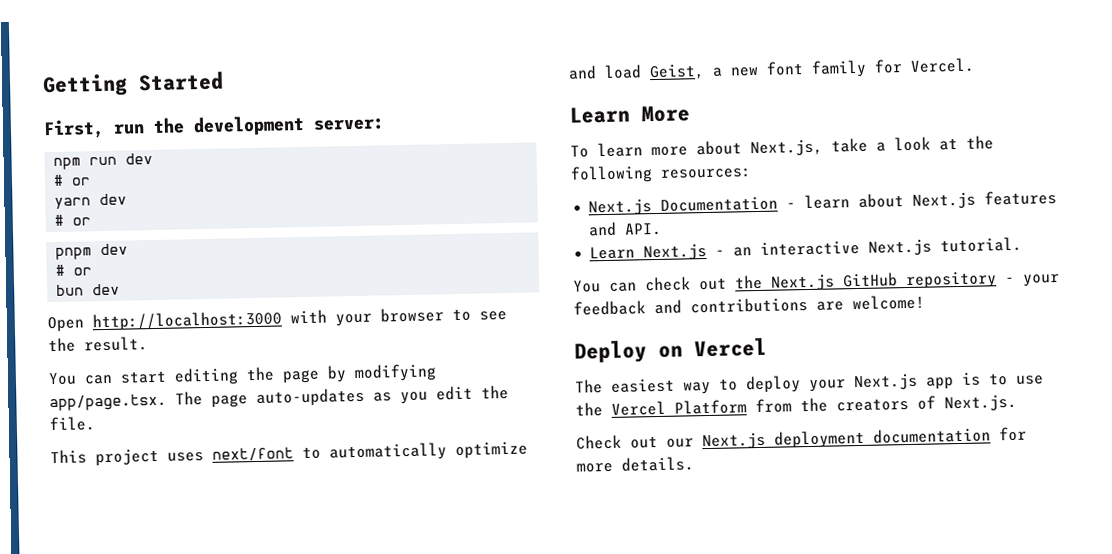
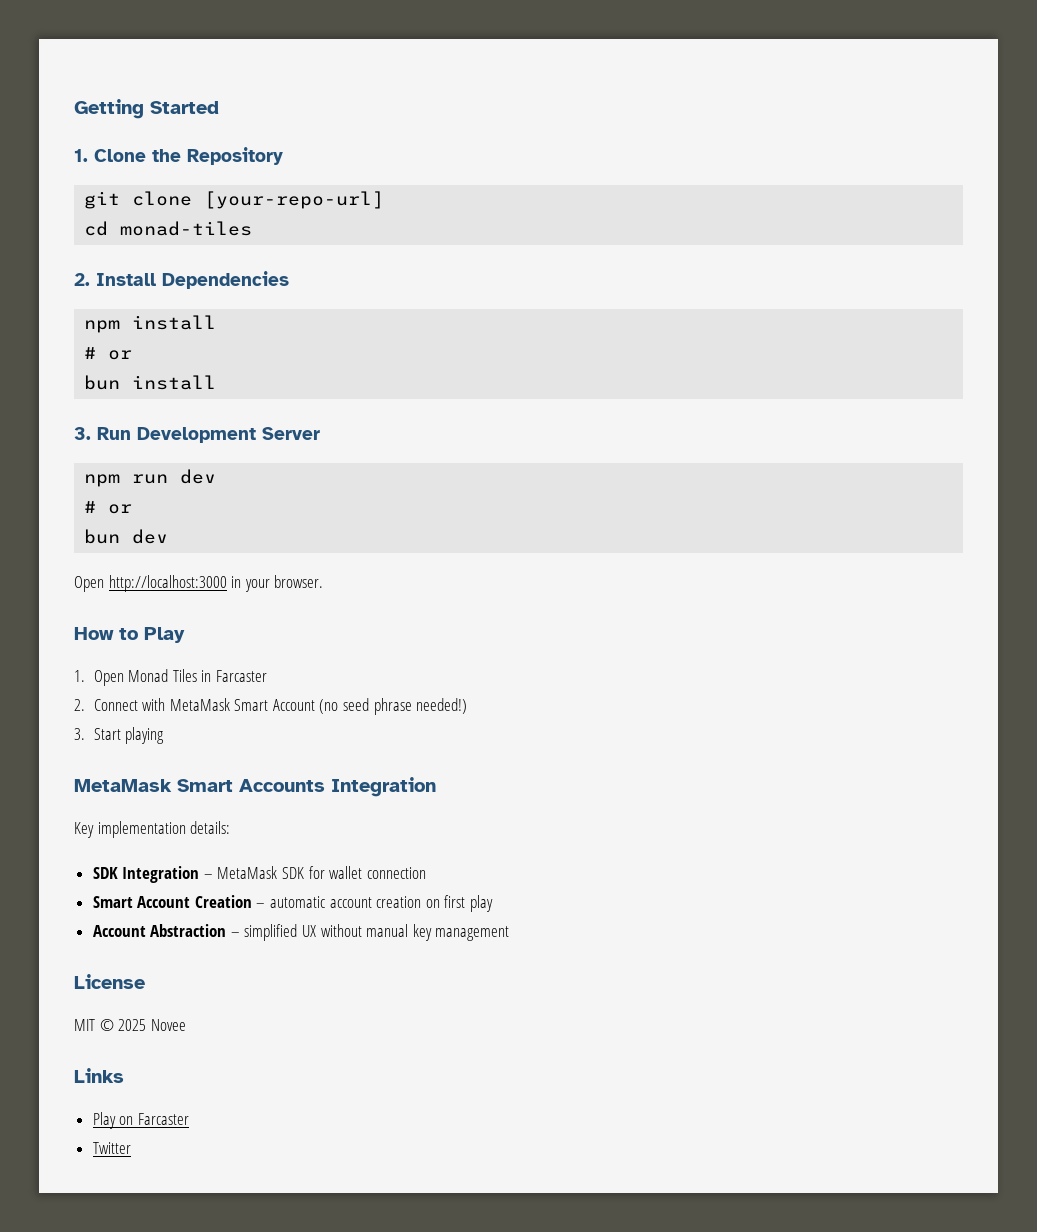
[43,114,385,140] [53,152,154,170] [53,174,92,186] [54,193,128,209] [54,214,92,226] [55,247,93,260] First, run the development server: // npm run dev // # or // yarn dev // # or // pnpm -> [74,147,283,165] [84,191,385,209] [84,221,253,236] [74,271,289,289] [84,315,217,333] [84,347,133,360] [84,375,217,390] [74,427,320,443] [84,474,169,487] 1. Clone the Repository // git clone [your-repo-url] // cd monad-tiles // 2. Install Dependencies // npm install // # or // bun install // 3. Run Development Server // npm run
[290,307,507,327] [48,336,148,353] [48,363,437,386] [49,384,509,412] [49,416,95,432] [50,441,528,467] [568,57,974,81] [569,105,690,124] [570,135,994,158] [570,165,752,184] [588,190,1058,216] [588,221,663,237] [589,236,1023,261] [573,271,1060,293] [573,294,925,316] [574,337,767,364] [575,372,1044,395] [575,394,1017,417] [576,426,1027,450] [576,456,694,473] with your browser to see the result. // You can start editing the page by modifying app/page.tsx. The page auto-updates as you edit the file. // This project uses next/font to automatically optimize and load Geist, a new font family for Vercel. // Learn More // To learn more about Next.js, take a look at the following resources: // Next.js Documentation - learn about Next.js features and API. // Learn Next.js - an interactive Next.js tutorial. // You can check out the Next.js GitHub repository - your feedback and contributions are welcome! // Deploy on Vercel // The easiest way to deploy your Next.js app is to use the Vercel Platform from the creators of Next.js. // Check out our Next.js deployment documentation for more details. -> [231,575,324,592] [74,627,185,643] [74,669,267,686] [74,698,468,715] [74,727,165,744] [74,777,436,797] [74,821,231,838] [92,866,426,883] [92,895,494,912] [92,924,510,941] [74,974,145,989] [74,1019,186,1031] [74,1068,124,1083] [92,1112,189,1129] [92,1142,131,1154] in your browser. // How to Play // 1. Open Monad Tiles in Farcaster // 2. Connect with MetaMask Smart Account (no seed phrase needed!) // 3. Start playing // MetaMask Smart Accounts Integration // Key implementation details: // SDK Integration – MetaMask SDK for wallet connection // Smart Account Creation – automatic account creation on first play // Account Abstraction – simplified UX without manual key management // License // MIT © 2025 Novee // Links // Play on Farcaster // Twitter

